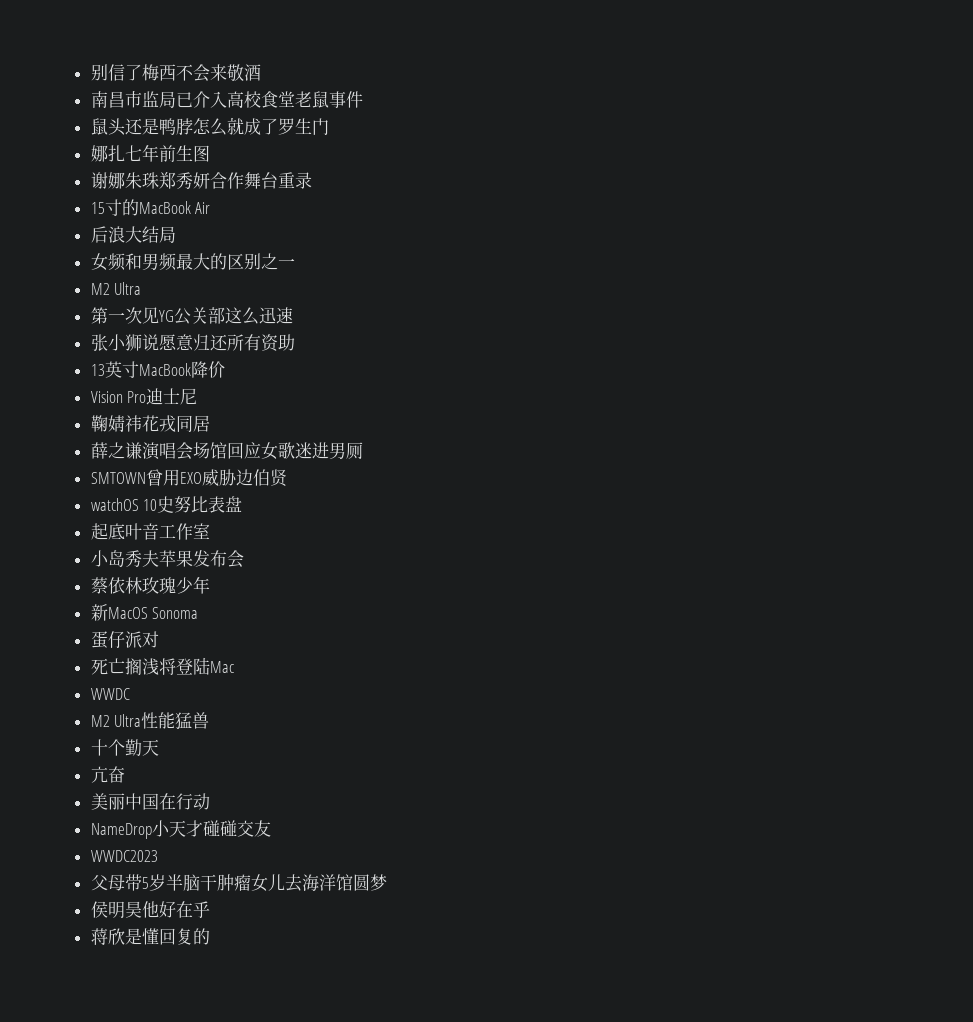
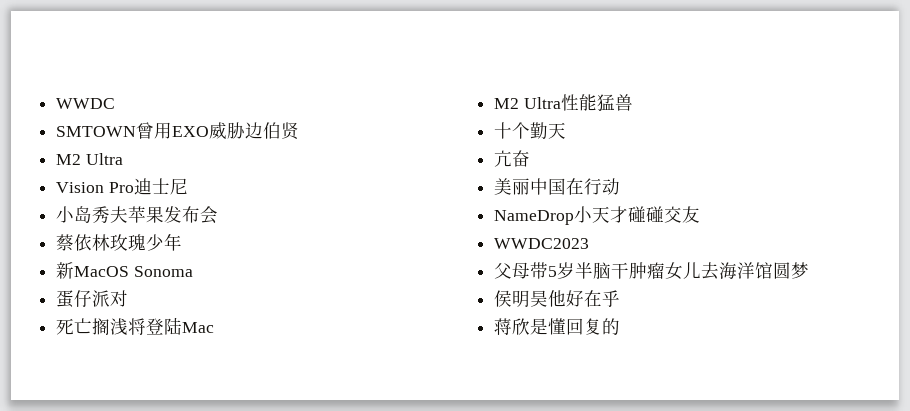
[90,64,261,82] [90,91,363,108] [90,117,329,136] [90,144,210,162] [90,172,312,190] [90,199,211,216] [90,226,176,243] [90,253,295,271] [90,282,142,295] [90,307,293,325] [90,334,295,352] [90,361,225,378] [90,388,198,405] [90,415,210,432] [90,442,363,460] 别信了梅西不会来敬酒 // 南昌市监局已介入高校食堂老鼠事件 // 鼠头还是鸭脖怎么就成了罗生门 // 娜扎七年前生图 // 谢娜朱珠郑秀妍合作舞台重录 // 15寸的MacBook Air // 后浪大结局 // 女频和男频最大的区别之一 // M2 Ultra // 第一次见YG公关部这么迅速 // 张小狮说愿意归还所有资助 // 13英寸MacBook降价 // Vision Pro迪士尼 // 鞠婧祎花戎同居 // 薛之谦演唱会场馆回应女歌迷进男厕 -> [56,98,116,109] WWDC
[90,496,243,513] [90,523,210,540] watchOS 10史努比表盘 // 起底叶音工作室 -> [56,153,123,165] [56,178,188,195] M2 Ultra // Vision Pro迪士尼
[90,688,130,700] // WWDC -> (215, 327) none

